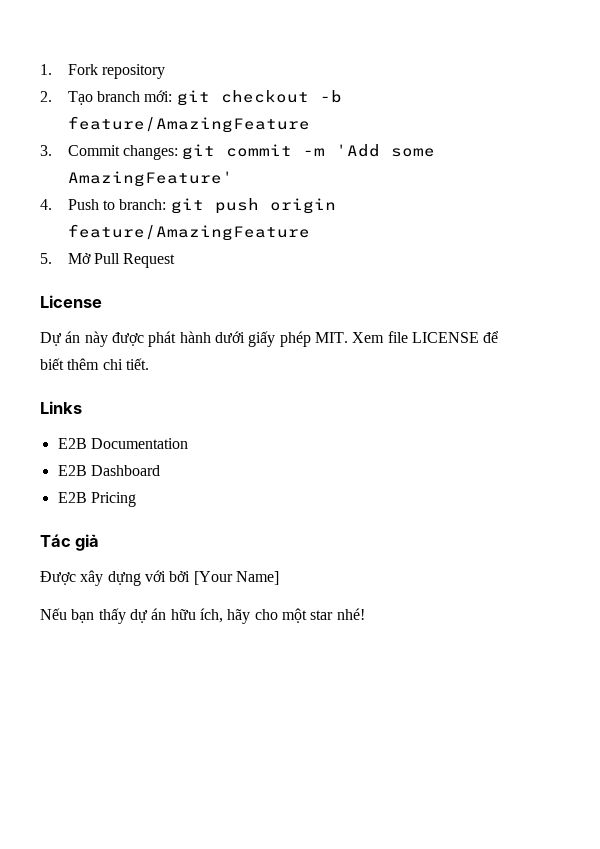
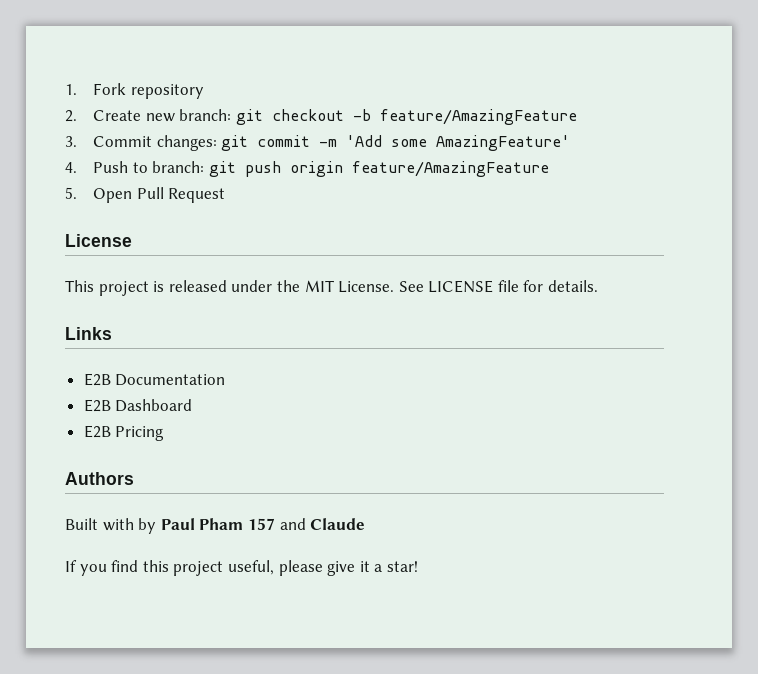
[67,90,173,105] Tạo branch mới: -> [93,109,232,122] Create new branch:
[67,253,91,264] Mở -> [93,188,133,203] Open
[40,331,500,347] [40,358,149,370] Dự án này được phát hành dưới giấy phép MIT. Xem file LICENSE để biết thêm chi tiết. -> [65,280,599,296] This project is released under the MIT License. See LICENSE file for details.
[40,534,100,551] [40,570,279,586] [40,608,365,624] Tác giả // Được xây dựng với bởi [Your Name] // Nếu bạn thấy dự án hữu ích, hãy cho một star nhé! -> [65,472,134,485] [65,518,366,534] [65,560,418,576] Authors // Built with by Paul Pham 157 and Claude // If you find this project useful, please give it a star!

